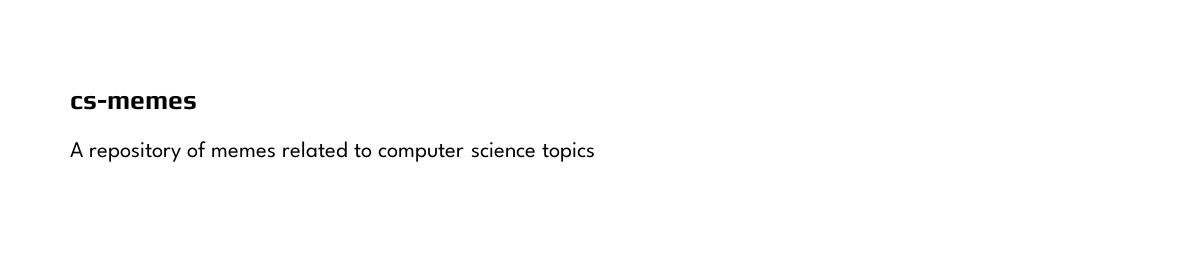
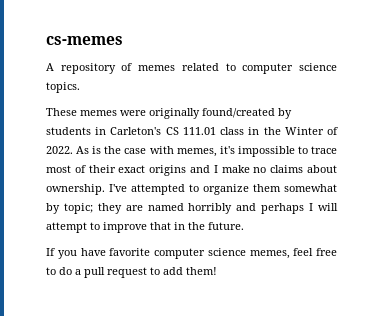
[541,142,595,162] topics -> [46,82,80,93] [46,108,292,119] [46,127,339,135] [46,146,337,157] [46,165,338,176] [46,184,337,195] [46,203,338,214] [46,222,244,233] [46,248,337,259] [46,267,217,278] topics. // These memes were originally found/created by students in Carleton's CS 111.01 class in the Winter of 2022. As is the case with memes, it's impossible to trace most of their exact origins and I make no claims about ownership. I've attempted to organize them somewhat by topic; they are named horribly and perhaps I will attempt to improve that in the future. // If you have favorite computer science memes, feel free to do a pull request to add them!

